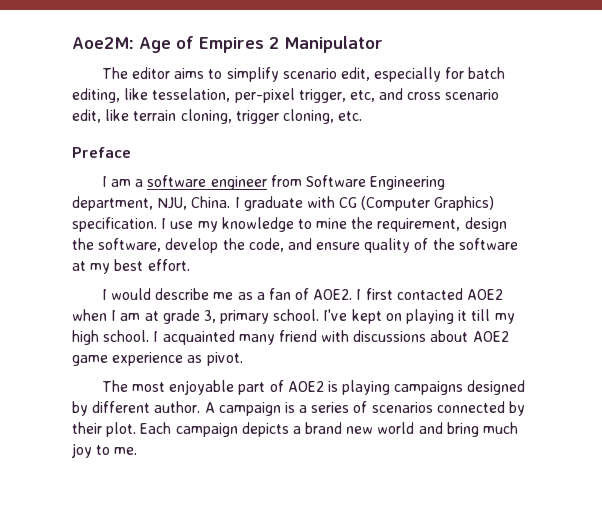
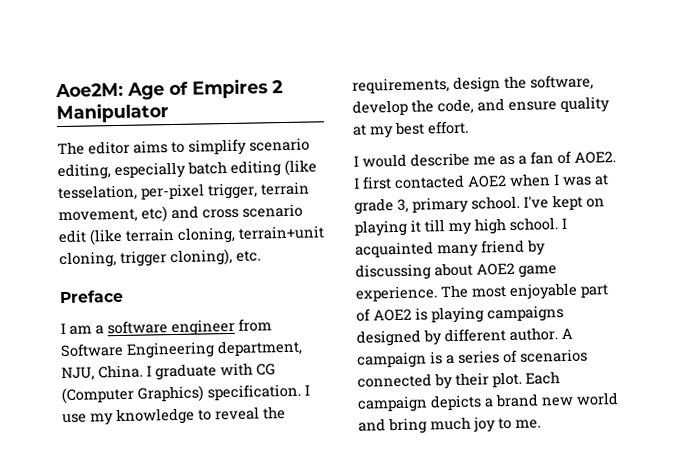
[340,67,506,82] [72,88,500,103] [72,109,334,124] edit, especially for batch editing, like tesselation, per-pixel trigger, etc, and cross scenario edit, like terrain cloning, trigger cloning, -> [57,159,317,181] [58,181,310,202] [58,203,303,224] [58,225,325,246] [59,248,233,269] editing, especially batch editing (like tesselation, per-pixel trigger, terrain movement, etc) and cross scenario edit (like terrain cloning, terrain+unit cloning, trigger cloning),
[316,217,461,232] mine the requirement, -> [215,406,286,421] [352,77,450,94] reveal the requirements,
[414,238,518,250] of the software -> (610, 105) none
[120,313,141,321] am -> [562,176,592,186] was
[321,330,427,342] with discussions -> [527,239,546,256] [355,263,431,281] by discussing
[112,352,243,366] experience as pivot. // -> [355,285,438,302] experience.

